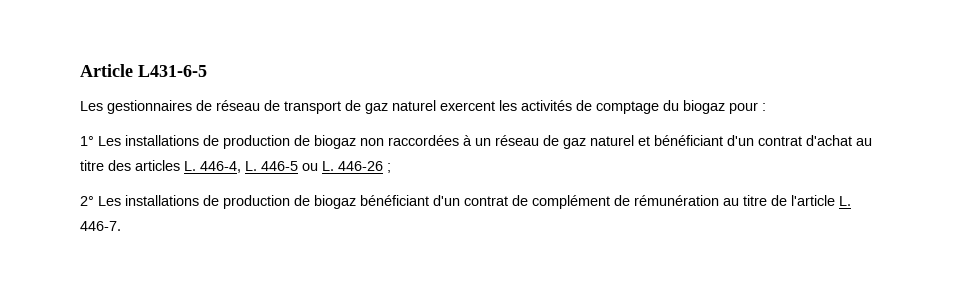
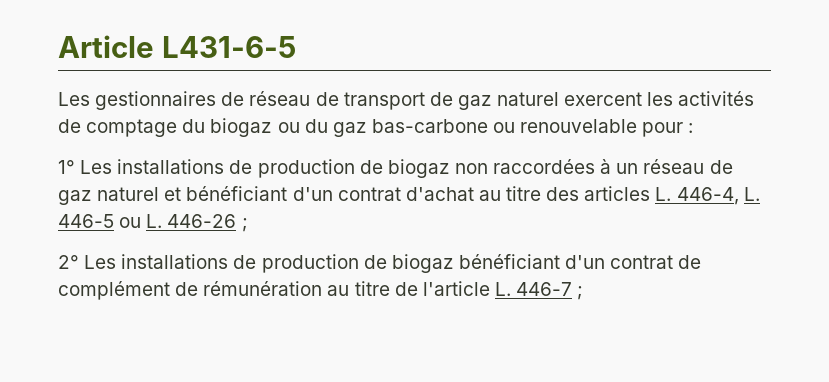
(725, 107) none -> [277,119,638,137] ou du gaz bas-carbone ou renouvelable
[80,221,121,231] 446-7. -> [516,282,584,300] 446-7 ;

